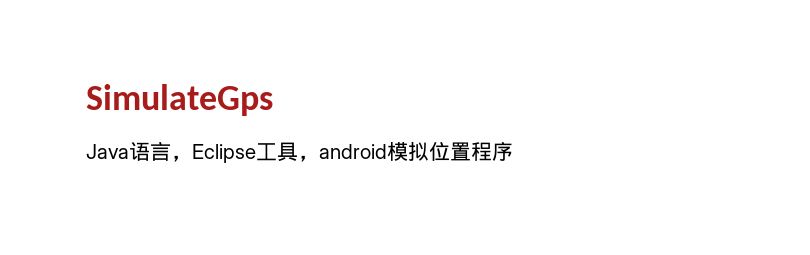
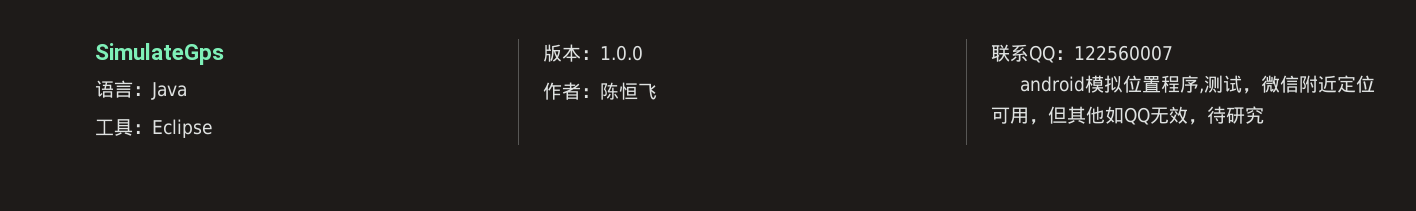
[86,141,513,163] Java语言，Eclipse工具，android模拟位置程序 -> [95,80,187,100] [95,119,213,138] [543,44,643,62] [543,82,657,100] [991,44,1173,63] [1020,75,1376,94] [991,106,1264,125] 语言：Java // 工具：Eclipse // 版本：1.0.0 // 作者：陈恒飞 // 联系QQ：122560007 // android模拟位置程序,测试，微信附近定位可用，但其他如QQ无效，待研究

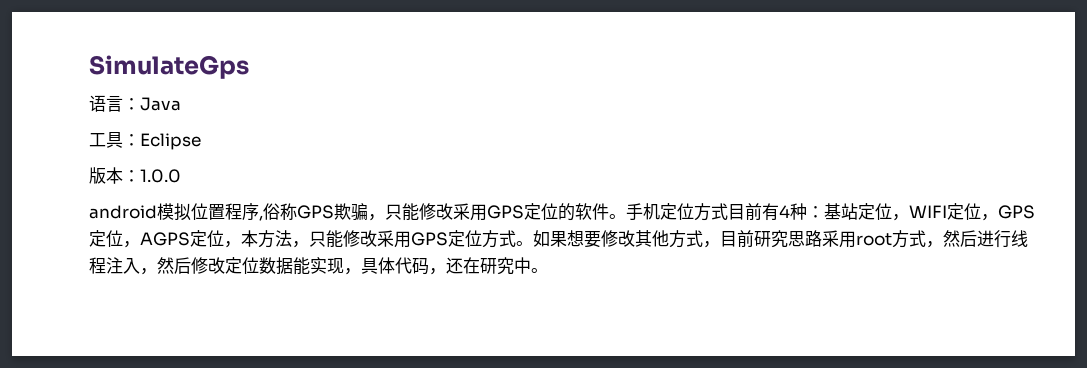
[543,82,657,100] [991,44,1173,63] // 作者：陈恒飞 // 联系QQ：122560007 -> (181, 176) none
[1204,75,1376,94] [991,106,1264,125] 测试，微信附近定位可用，但其他如QQ无效，待研究 -> [263,203,1035,221] [89,230,1028,248] [89,257,548,275] 俗称GPS欺骗，只能修改采用GPS定位的软件。手机定位方式目前有4种：基站定位，WIFI定位，GPS定位，AGPS定位，本方法，只能修改采用GPS定位方式。如果想要修改其他方式，目前研究思路采用root方式，然后进行线程注入，然后修改定位数据能实现，具体代码，还在研究中。

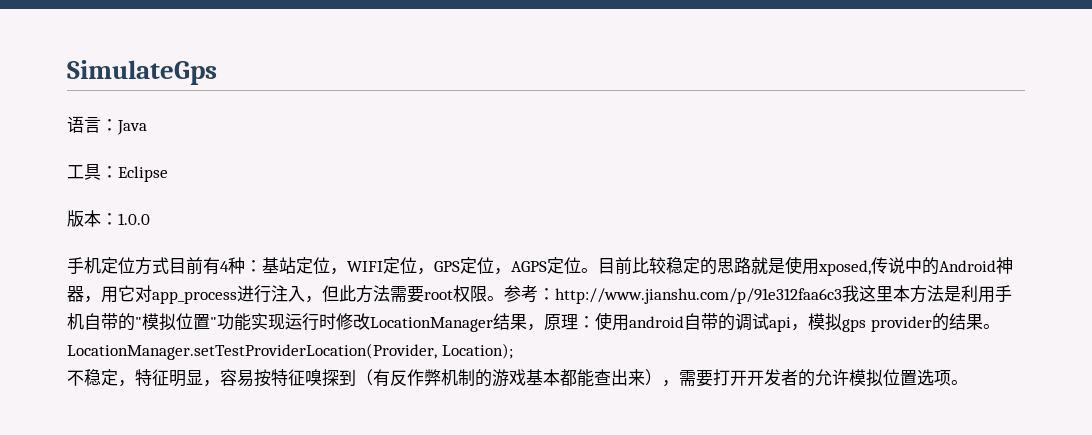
[89,203,626,221] android模拟位置程序,俗称GPS欺骗，只能修改采用GPS定位的软件。 -> (150, 219) none
[224,230,1028,248] [89,257,531,275] ，本方法，只能修改采用GPS定位方式。如果想要修改其他方式，目前研究思路采用root方式，然后进行线程注入，然后修改定位数据能实现，具体代码，还在研究中 -> [581,256,1013,276] [67,285,1012,304] [67,312,1000,332] [67,343,513,360] [67,369,951,387] 。目前比较稳定的思路就是使用xposed,传说中的Android神器，用它对app_process进行注入，但此方法需要root权限。参考：http://www.jianshu.com/p/91e312faa6c3我这里本方法是利用手机自带的"模拟位置"功能实现运行时修改LocationManager结果，原理：使用android自带的调试api，模拟gps provider的结果。LocationManager.setTestProviderLocation(Provider, Location); // 不稳定，特征明显，容易按特征嗅探到（有反作弊机制的游戏基本都能查出来），需要打开开发者的允许模拟位置选项

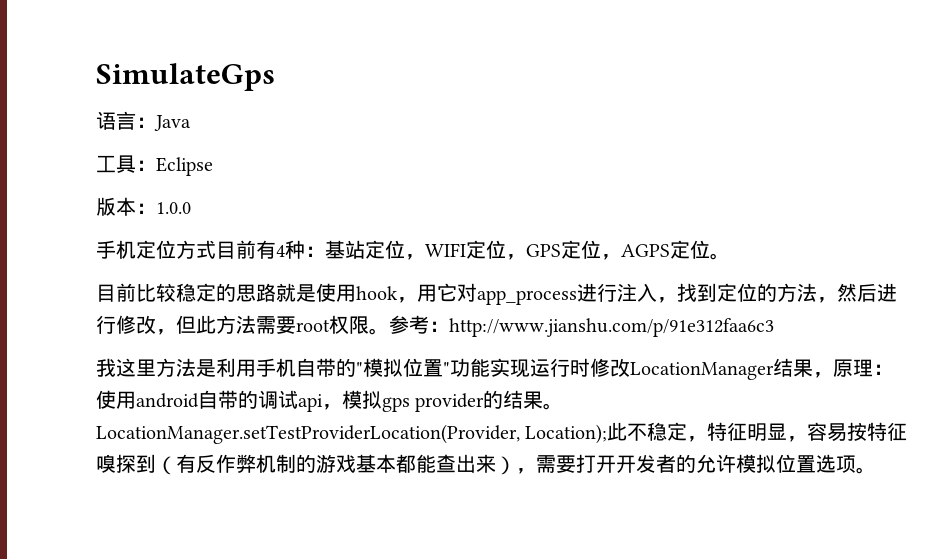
(598, 270) none -> (730, 256) //
[818,257,1013,276] [67,286,84,302] xposed,传说中的Android神器 -> [356,286,398,300] hook
(322, 299) none -> [677,283,897,303] [96,315,176,335] 找到定位的方法，然后进行修改，
[842,285,910,302] 我这里本 -> [96,358,156,377] // 我这里
(513, 351) // -> [607,422,628,441] 此

